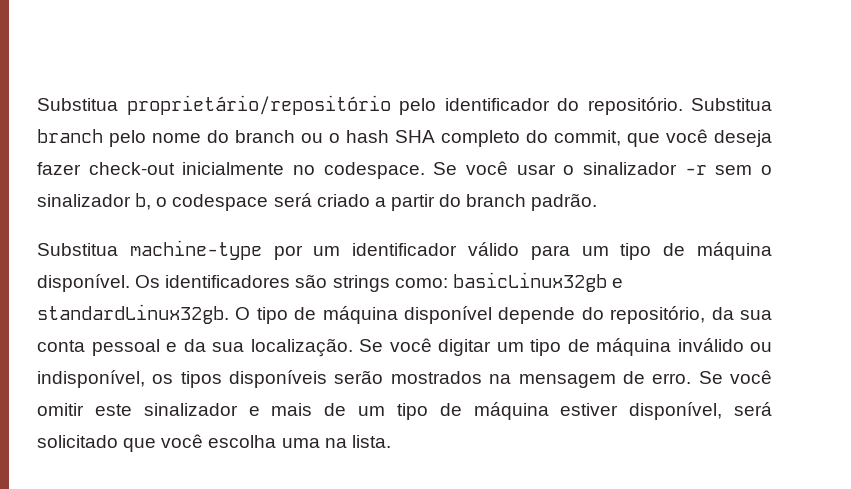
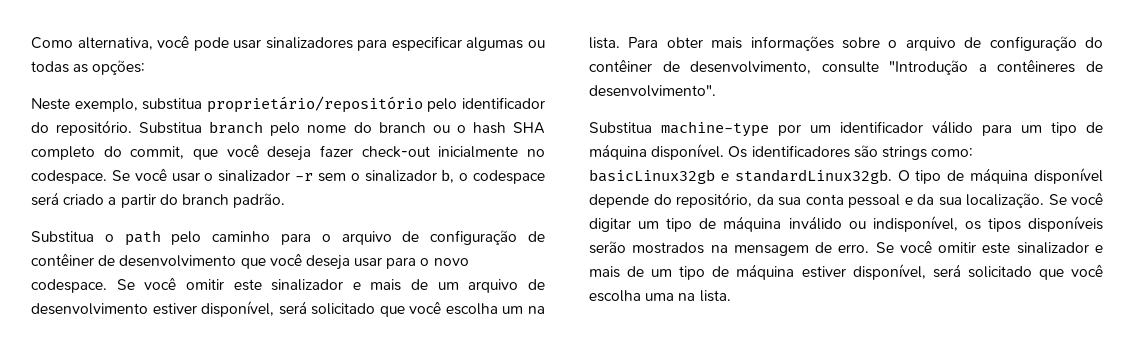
[37,98,118,111] Substitua -> [31,35,545,51] [31,60,146,75] [31,98,203,112] Como alternativa, você pode usar sinalizadores para especificar algumas ou todas as opções: // Neste exemplo, substitua
(598, 202) none -> [31,230,545,246] [31,253,469,270] [31,277,545,293] [31,301,545,317] [589,36,1103,51] [589,59,1103,75] [589,85,716,97] // Substitua o path pelo caminho para o arquivo de configuração de contêiner de desenvolvimento que você deseja usar para o novo codespace. Se você omitir este sinalizador e mais de um arquivo de desenvolvimento estiver disponível, será solicitado que você escolha um na lista. Para obter mais informações sobre o arquivo de configuração do contêiner de desenvolvimento, consulte "Introdução a contêineres de desenvolvimento".

